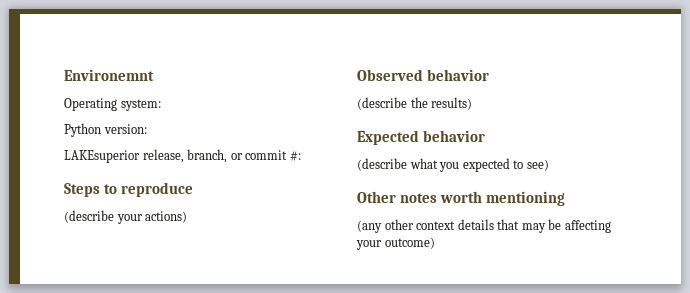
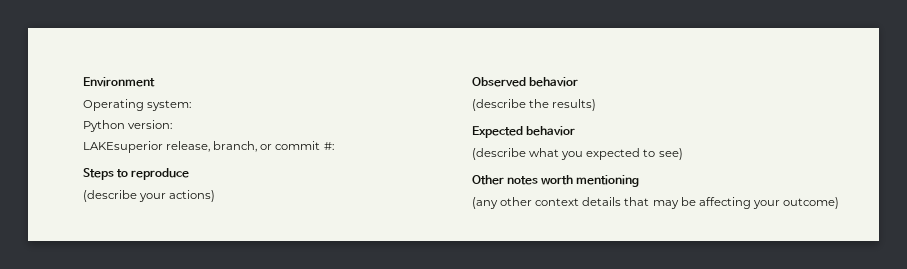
[64,69,154,81] Environemnt -> [83,77,155,87] Environment

